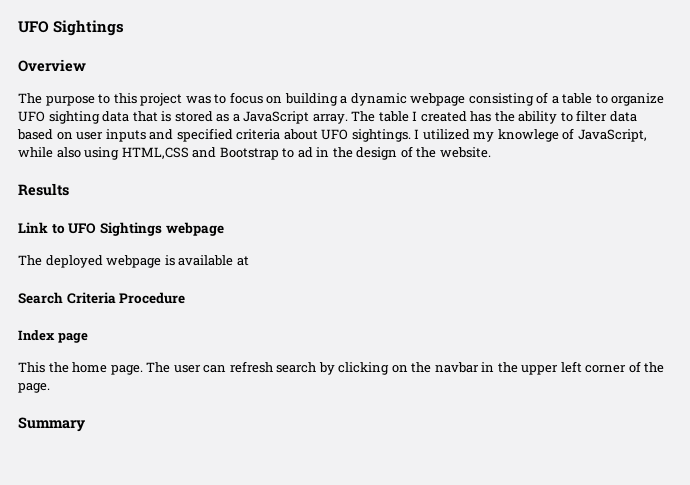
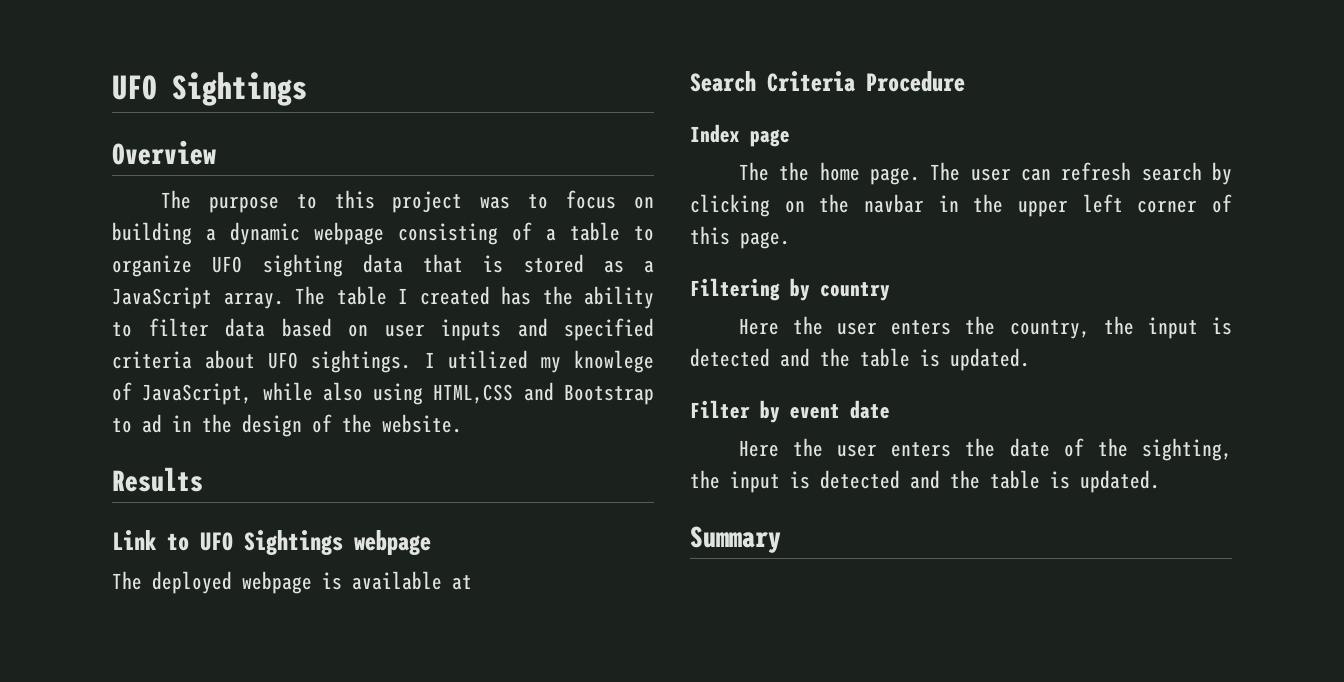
[18,362,45,373] This -> [738,162,769,181] The
[644,362,665,373] [18,383,50,393] the page. -> [690,226,790,249] [690,278,890,301] [738,316,1232,339] [690,348,1030,371] [690,400,890,423] [738,438,1232,461] [690,470,1160,493] this page. // Filtering by country // Here the user enters the country, the input is detected and the table is updated. // Filter by event date // Here the user enters the date of the sighting, the input is detected and the table is updated.

